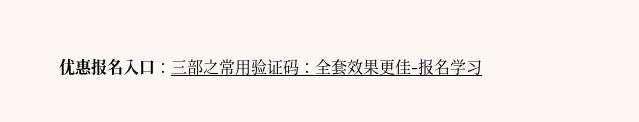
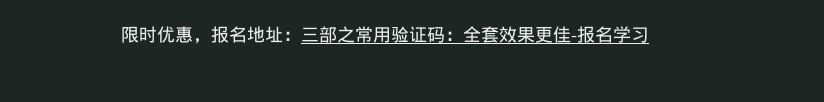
[59,58,155,76] 优惠报名入口 -> [120,26,283,44] 限时优惠，报名地址

